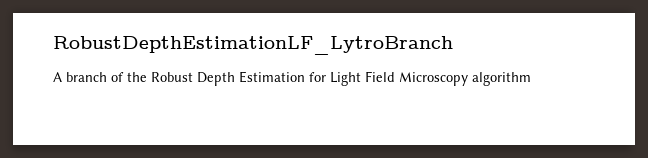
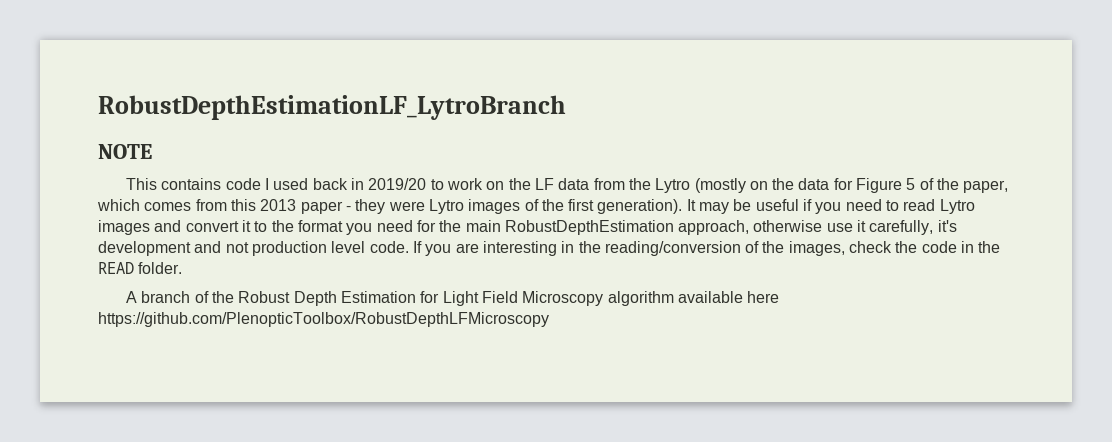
(453, 45) none -> [98,144,152,159] [126,178,1009,193] [97,199,975,214] [98,220,957,235] [98,241,1001,256] [98,262,183,274] // NOTE // This contains code I used back in 2019/20 to work on the LF data from the Lytro (mostly on the data for Figure 5 of the paper, which comes from this 2013 paper - they were Lytro images of the first generation). It may be useful if you need to read Lytro images and convert it to the format you need for the main RobustDepthEstimation approach, otherwise use it carefully, it's development and not production level code. If you are interesting in the reading/conversion of the images, check the code in the READ folder.
(531, 79) none -> [677,291,780,303] [98,312,549,327] available here https://github.com/PlenopticToolbox/RobustDepthLFMicroscopy

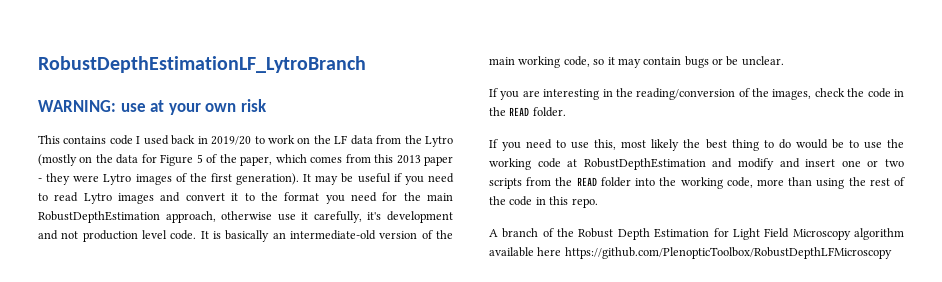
[98,144,152,159] NOTE -> [38,99,267,115] WARNING: use at your own risk
(409, 247) none -> [200,230,453,242] [489,56,784,68] It is basically an intermediate-old version of the main working code, so it may contain bugs or be unclear. //
(183, 268) none -> [489,139,904,151] [489,158,905,170] [489,177,905,189] [489,196,598,208] // If you need to use this, most likely the best thing to do would be to use the working code at RobustDepthEstimation and modify and insert one or two scripts from the READ folder into the working code, more than using the rest of the code in this repo.

